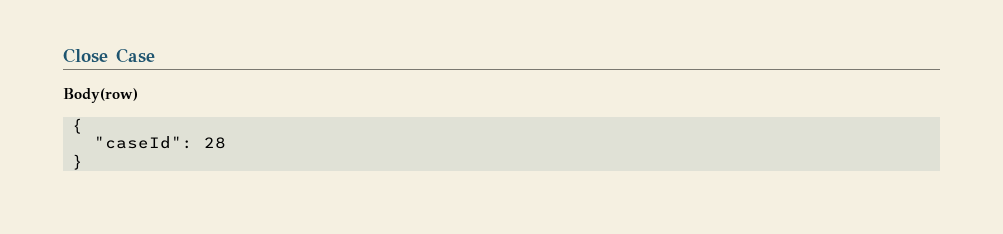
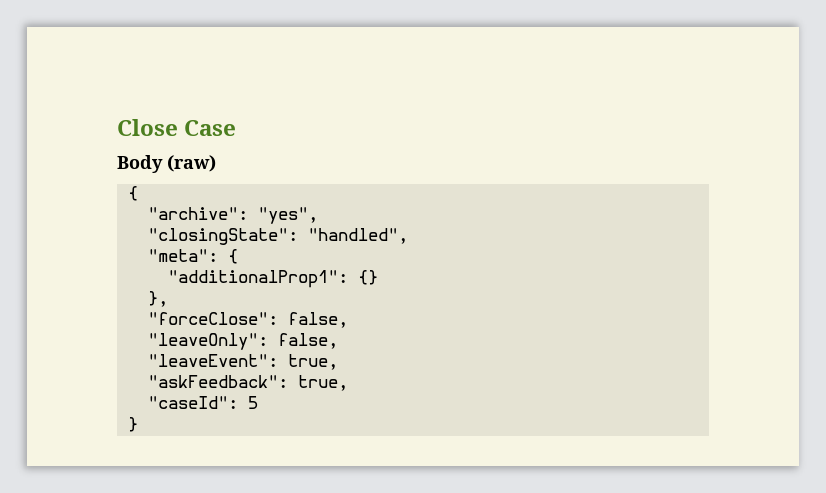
[63,88,138,103] [72,118,83,134] Body(row) // { -> [117,155,216,173] [127,186,138,201] [147,207,318,224] [147,228,408,245] [147,249,238,264] [167,270,378,288] [147,291,168,307] [147,312,348,328] [147,333,338,350] [147,354,338,370] [147,375,348,391] Body (raw) // { // "archive": "yes", // "closingState": "handled", // "meta": { // "additionalProp1": {} // }, // "forceClose": false, // "leaveOnly": false, // "leaveEvent": true, // "askFeedback": true,
[204,137,226,149] 28 -> [247,396,258,409] 5

